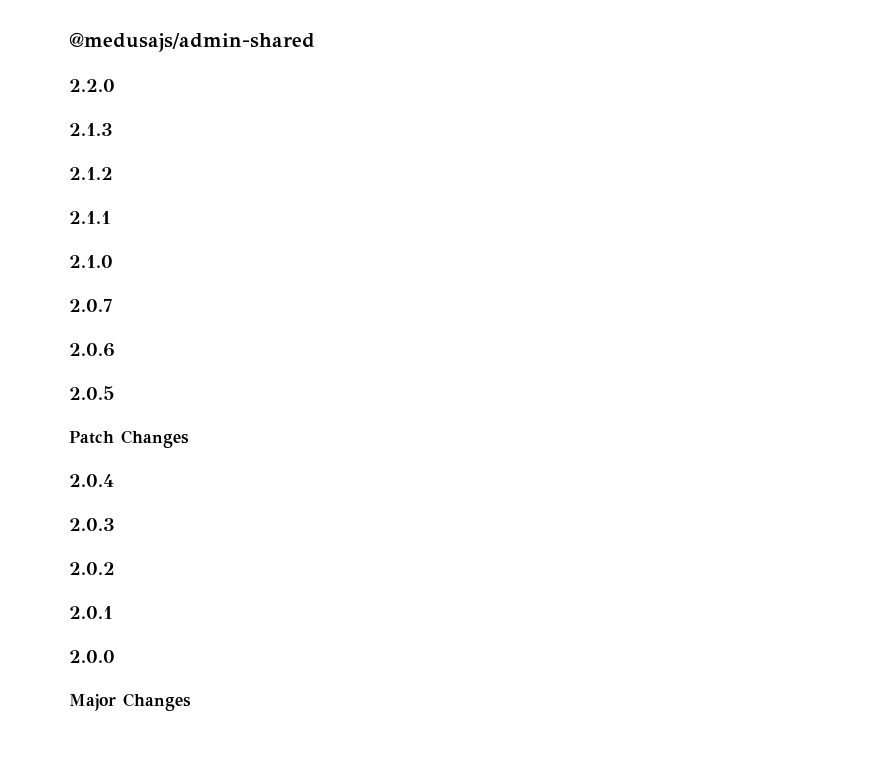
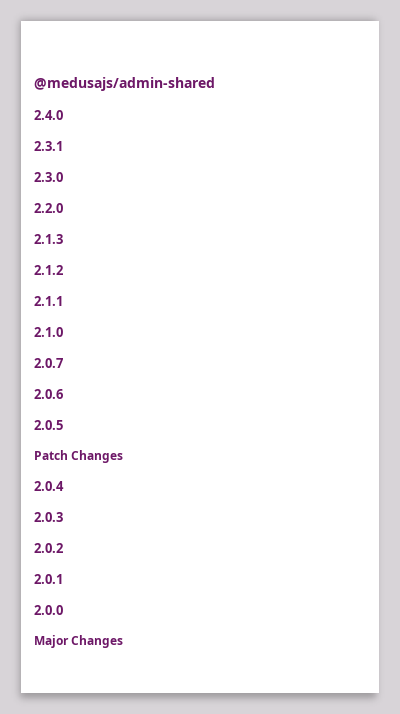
(315, 42) none -> [34,110,63,120] [34,141,63,151] [34,172,63,182] // 2.4.0 // 2.3.1 // 2.3.0

